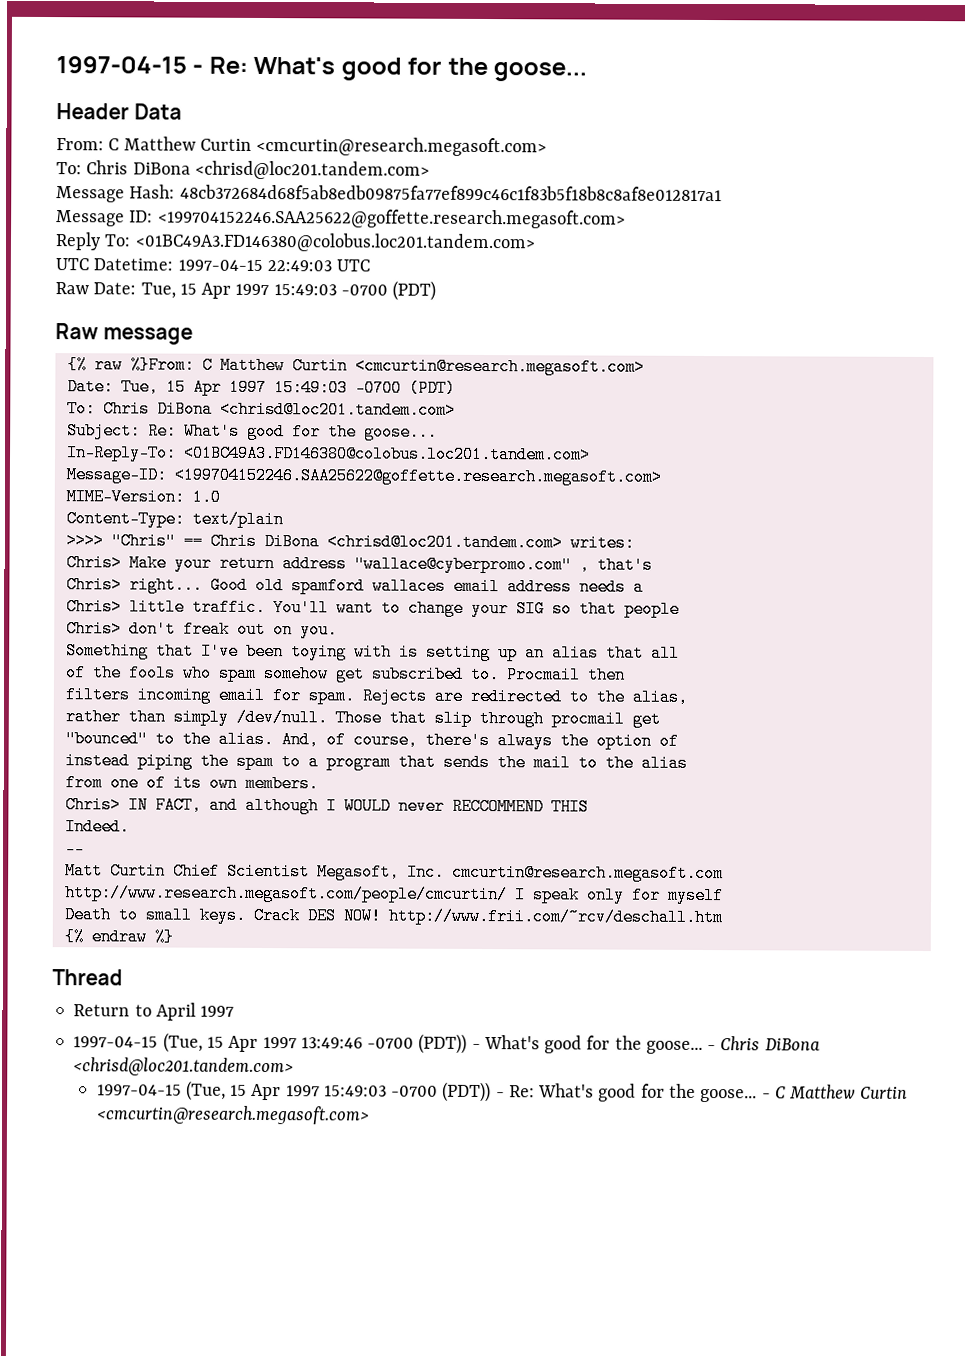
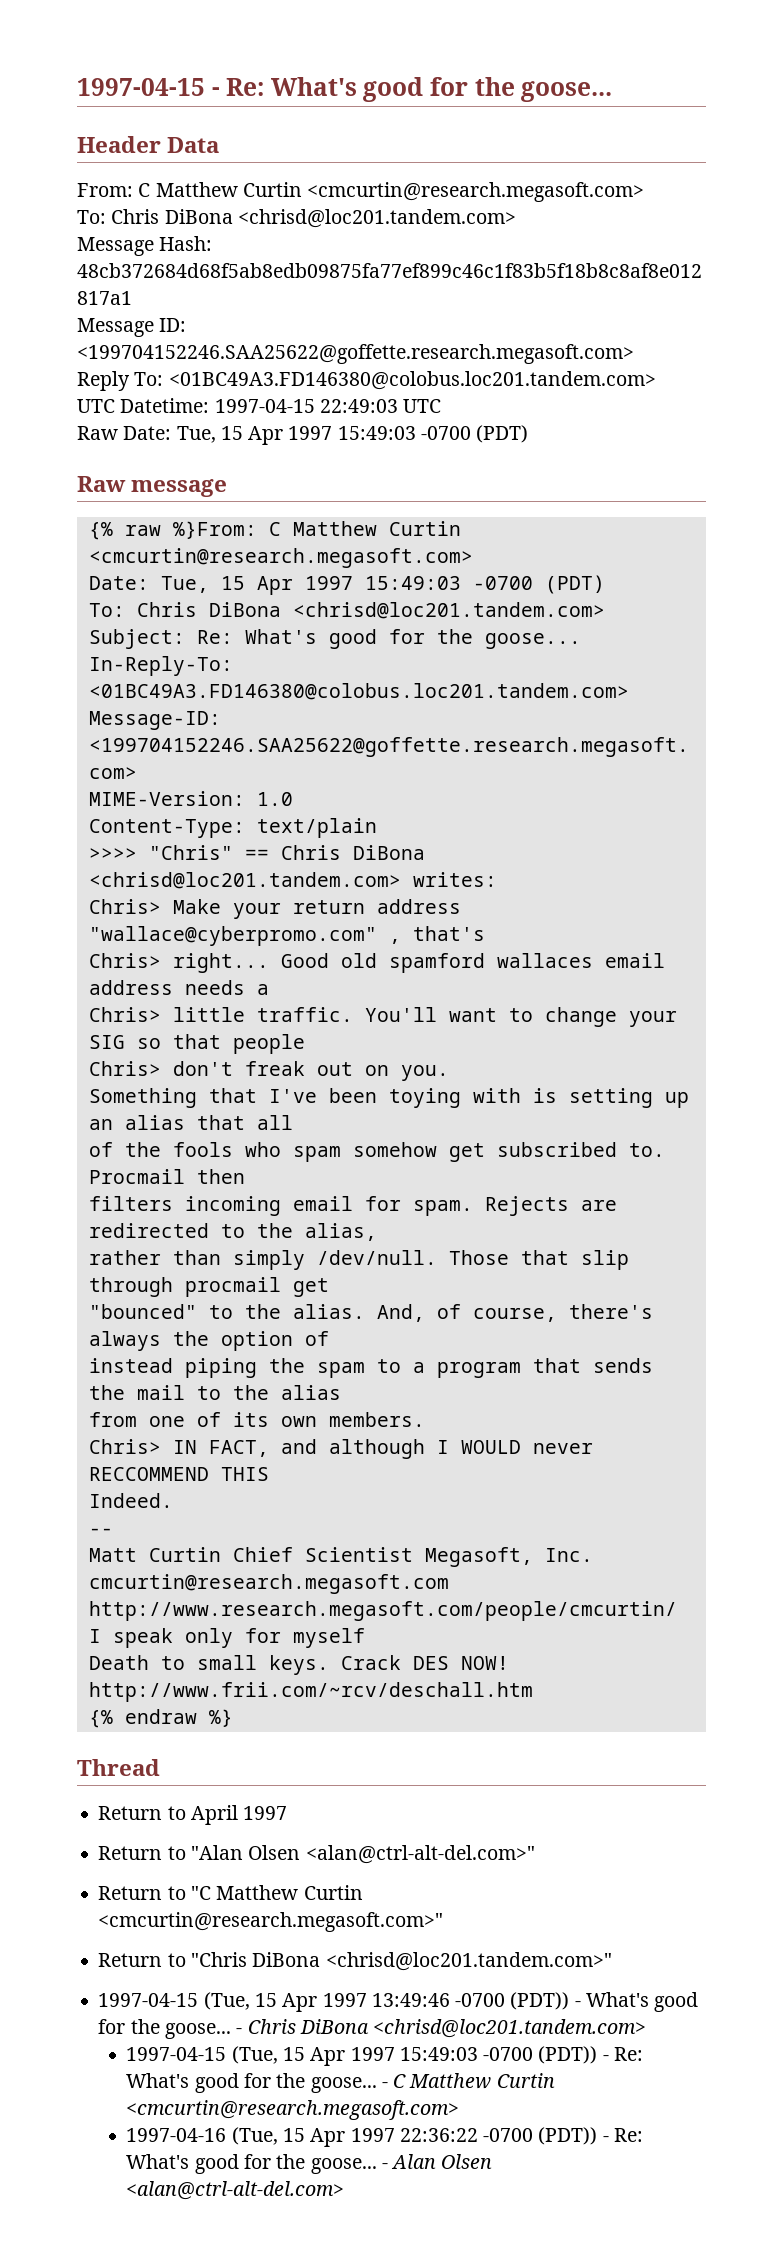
(235, 1011) none -> [98,1845,535,1864] [98,1885,363,1900] [98,1912,444,1932] [98,1952,612,1971] // Return to "Alan Olsen <alan@ctrl-alt-del.com>" // Return to "C Matthew Curtin <cmcurtin@research.megasoft.com>" // Return to "Chris DiBona <chrisd@loc201.tandem.com>"
(370, 1115) none -> [126,2127,643,2147] [126,2154,493,2174] [126,2181,345,2200] // 1997-04-16 (Tue, 15 Apr 1997 22:36:22 -0700 (PDT)) - Re: What's good for the goose... - Alan Olsen <alan@ctrl-alt-del.com>

